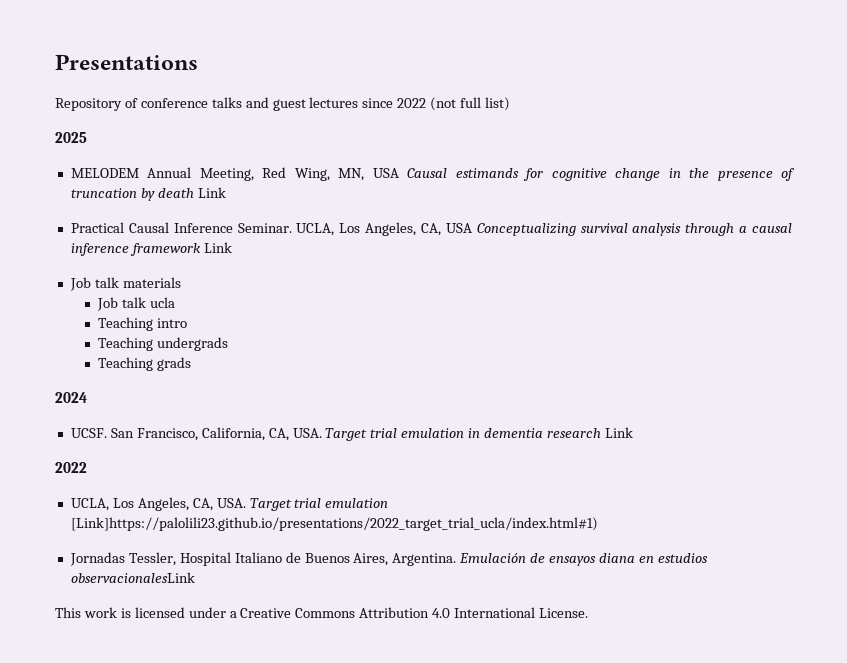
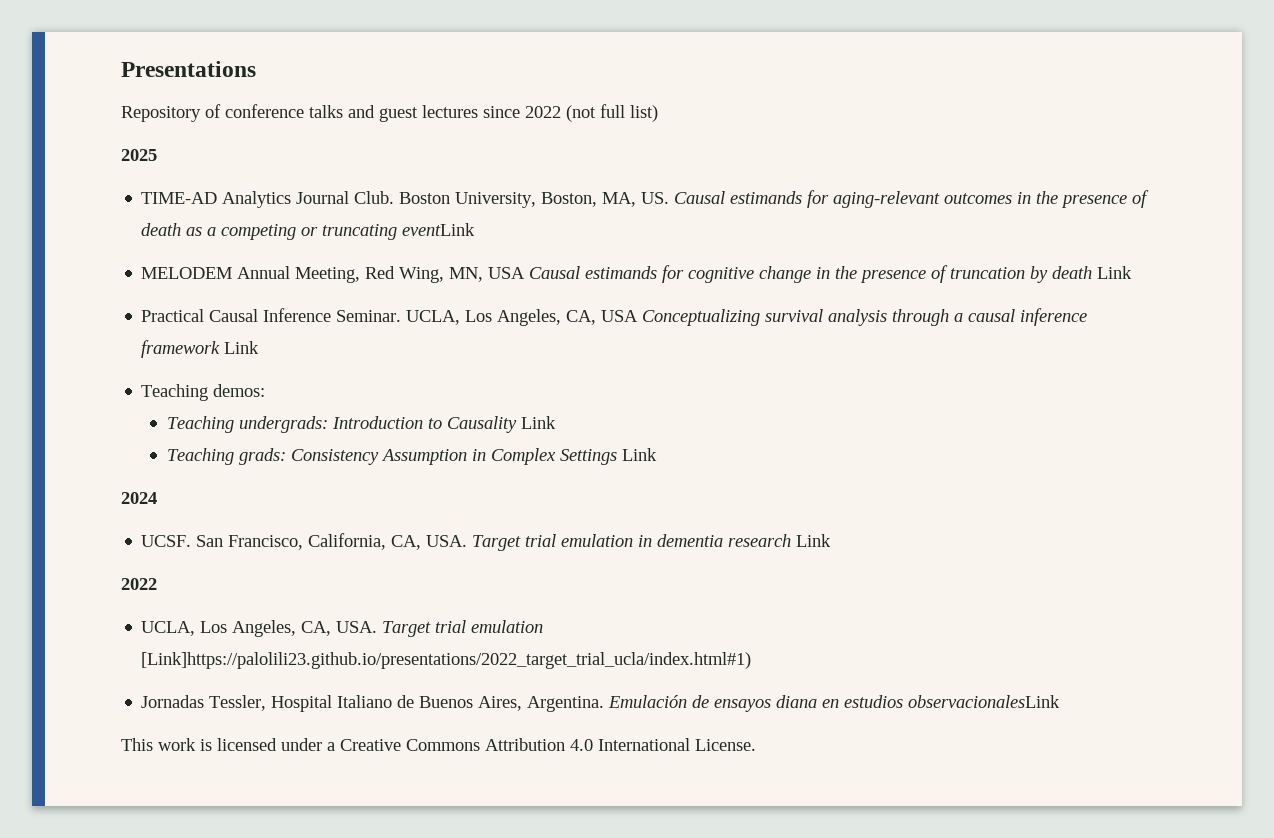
(87, 137) none -> [141,190,1150,208] [141,223,476,240] // TIME-AD Analytics Journal Club. Boston University, Boston, MA, US. Causal estimands for aging-relevant outcomes in the presence of death as a competing or truncating eventLink
[69,277,181,291] [96,297,175,311] [97,317,187,331] [97,337,228,351] [97,357,191,371] Job talk materials // Job talk ucla // Teaching intro // Teaching undergrads // Teaching grads -> [141,384,266,401] [166,416,556,433] [166,448,657,465] Teaching demos: // Teaching undergrads: Introduction to Causality Link // Teaching grads: Consistency Assumption in Complex Settings Link

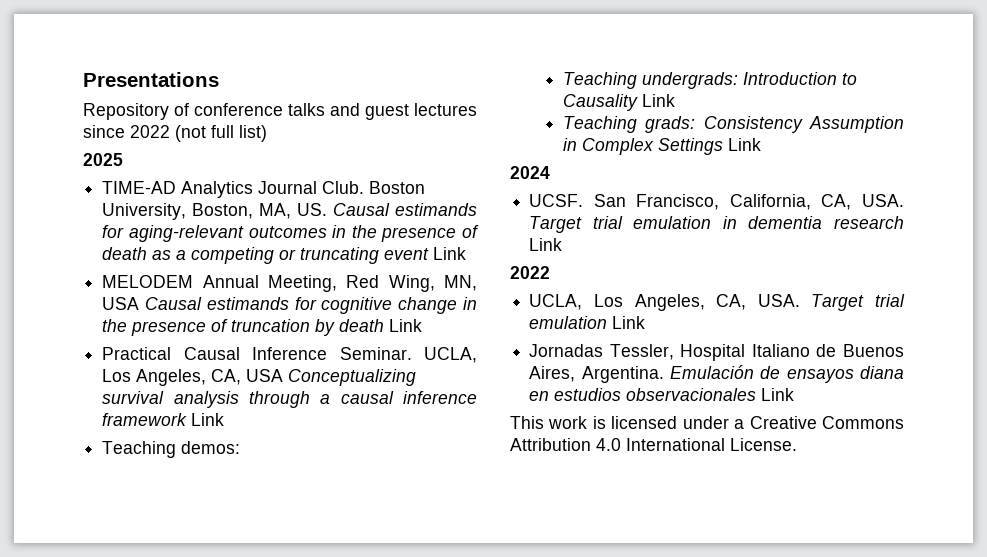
[402,223,476,236] eventLink -> [384,247,467,260] event Link
[141,652,752,669] [Link]https://palolili23.github.io/presentations/2022_target_trial_ucla/index.html#1) -> [612,316,646,329] Link
[908,695,1061,708] observacionalesLink -> [626,388,795,401] observacionales Link

